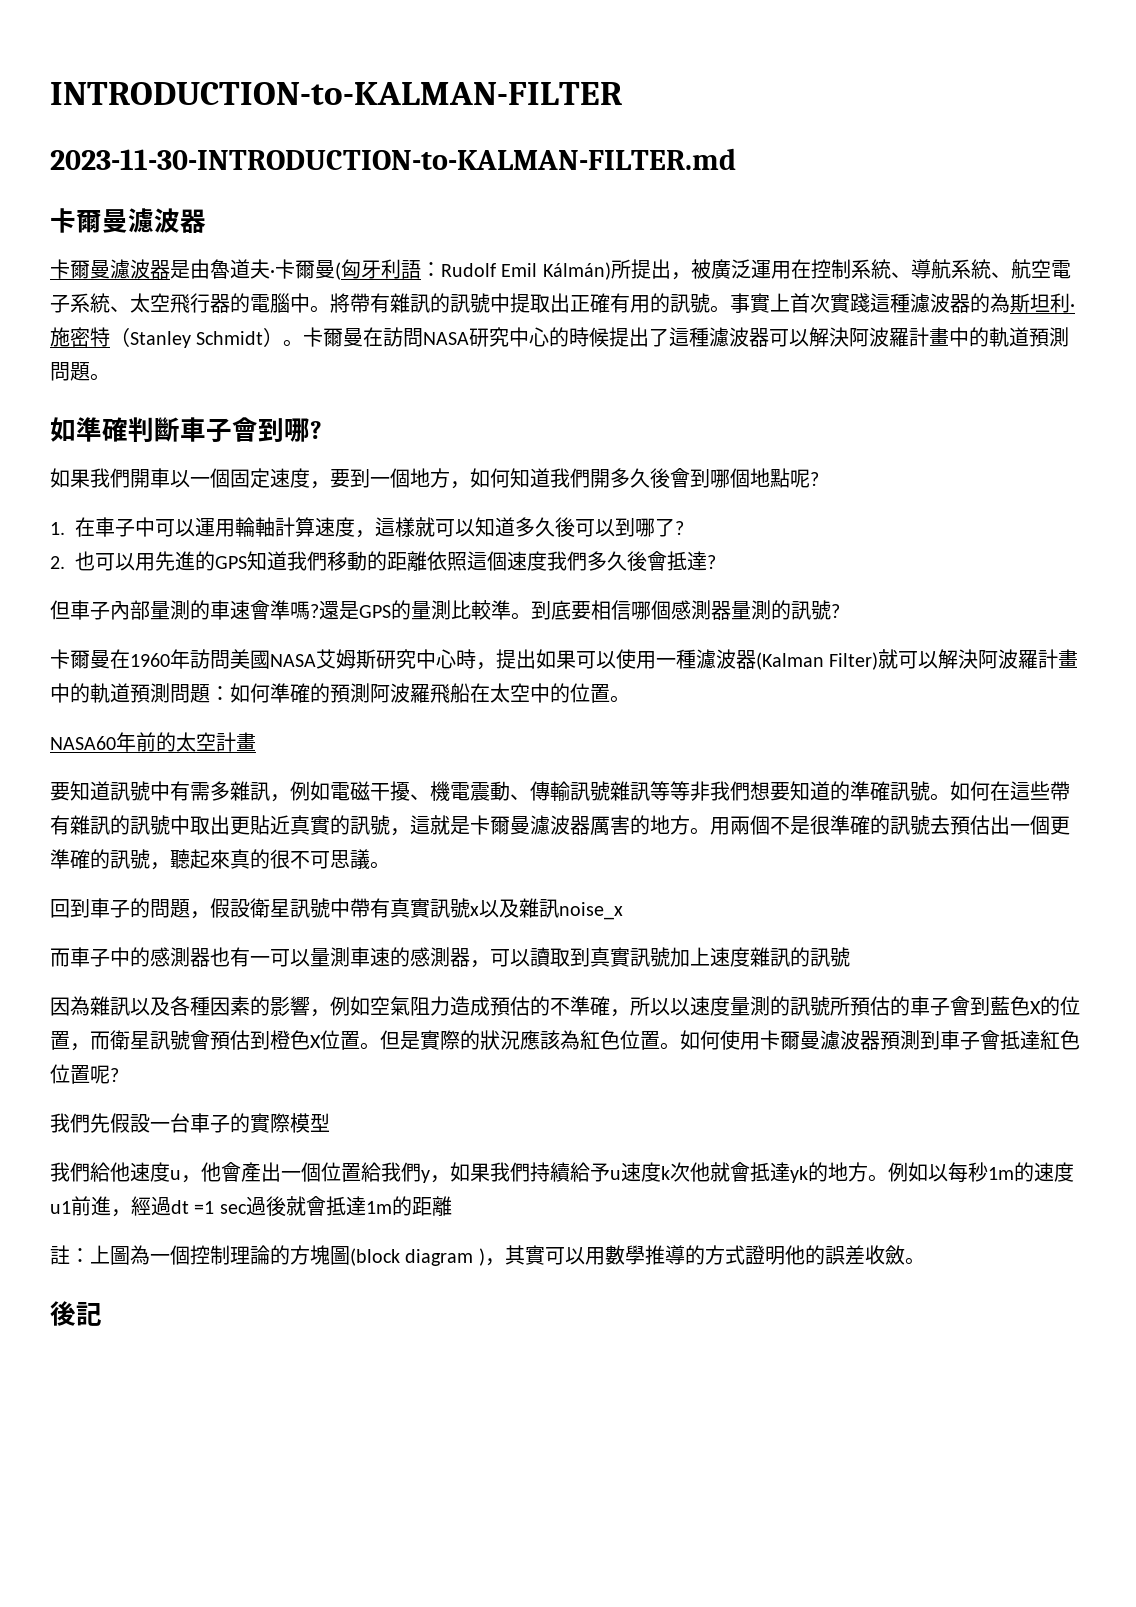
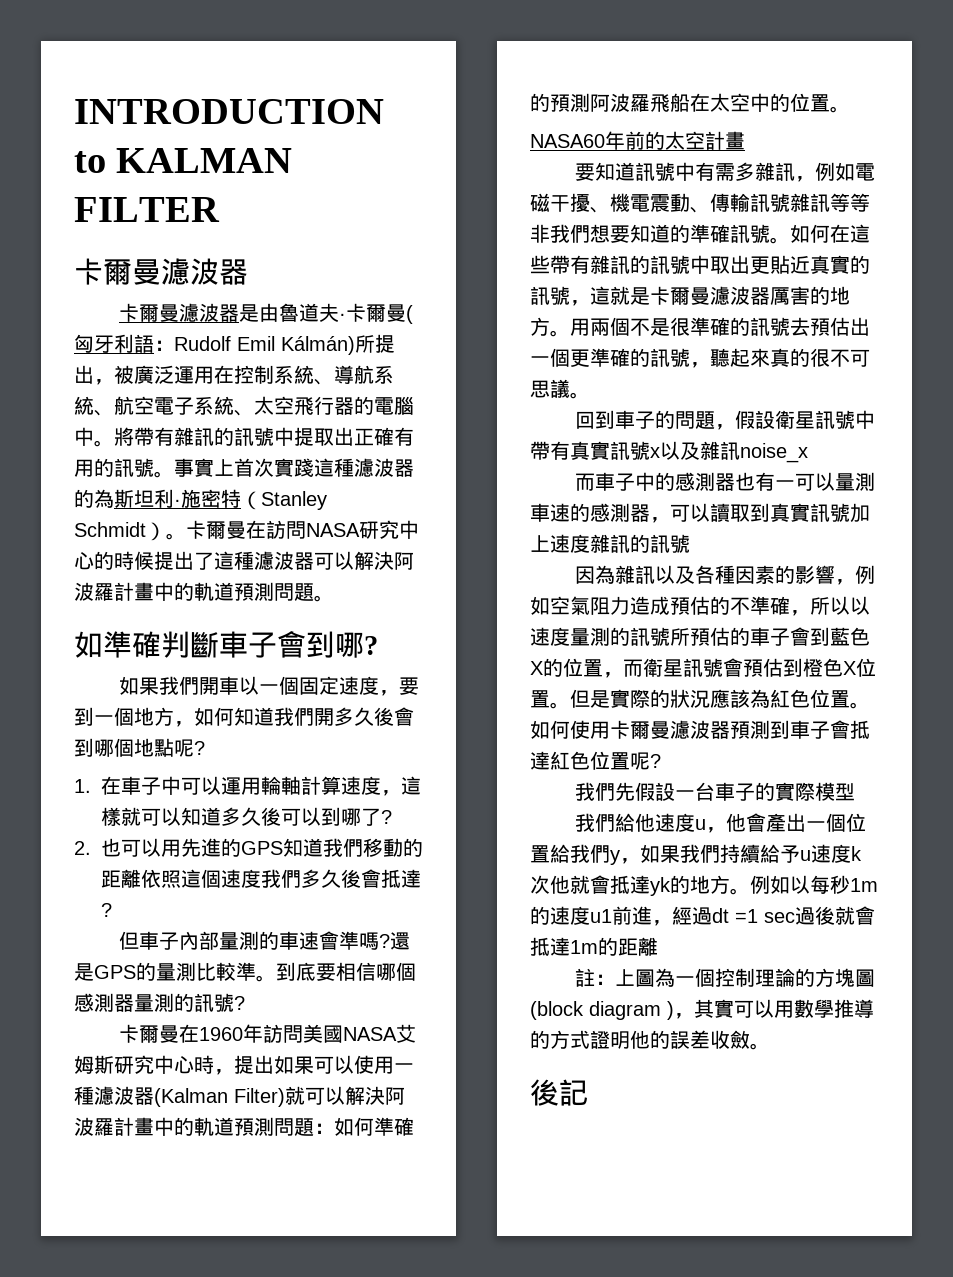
[50,82,623,105] [50,148,736,170] INTRODUCTION-to-KALMAN-FILTER // 2023-11-30-INTRODUCTION-to-KALMAN-FILTER.md -> [74,99,384,124] [74,148,293,173] [74,197,220,222] INTRODUCTION to KALMAN FILTER

